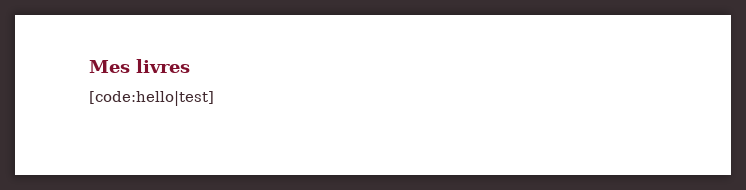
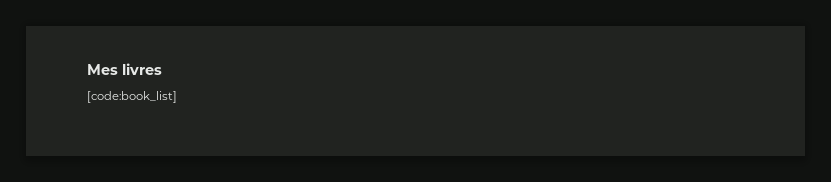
[89,91,214,106] [code:hello|test] -> [87,91,177,103] [code:book_list]

